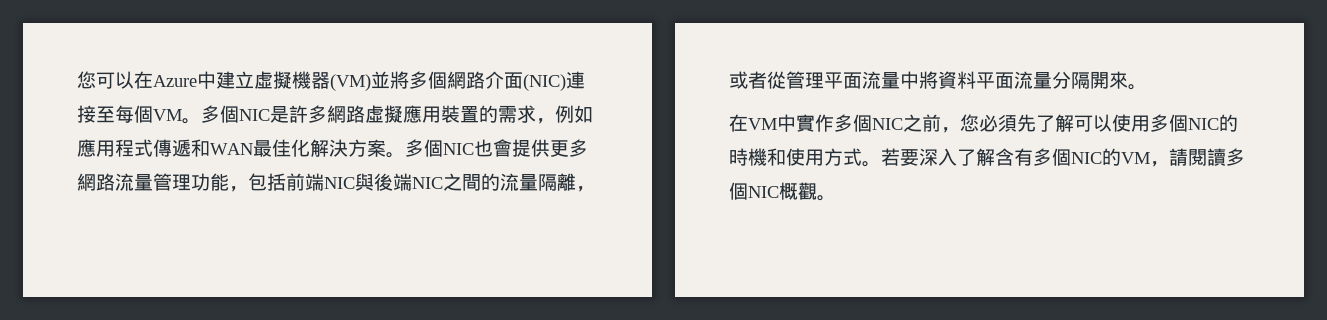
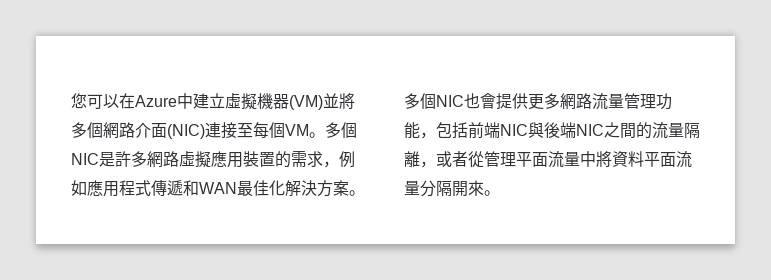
[729,114,1238,133] [729,148,1245,167] [729,182,836,201] // 在VM中實作多個NIC之前，您必須先了解可以使用多個NIC的時機和使用方式。若要深入了解含有多個NIC的VM，請閱讀多個NIC概觀。 -> (500, 193) none

